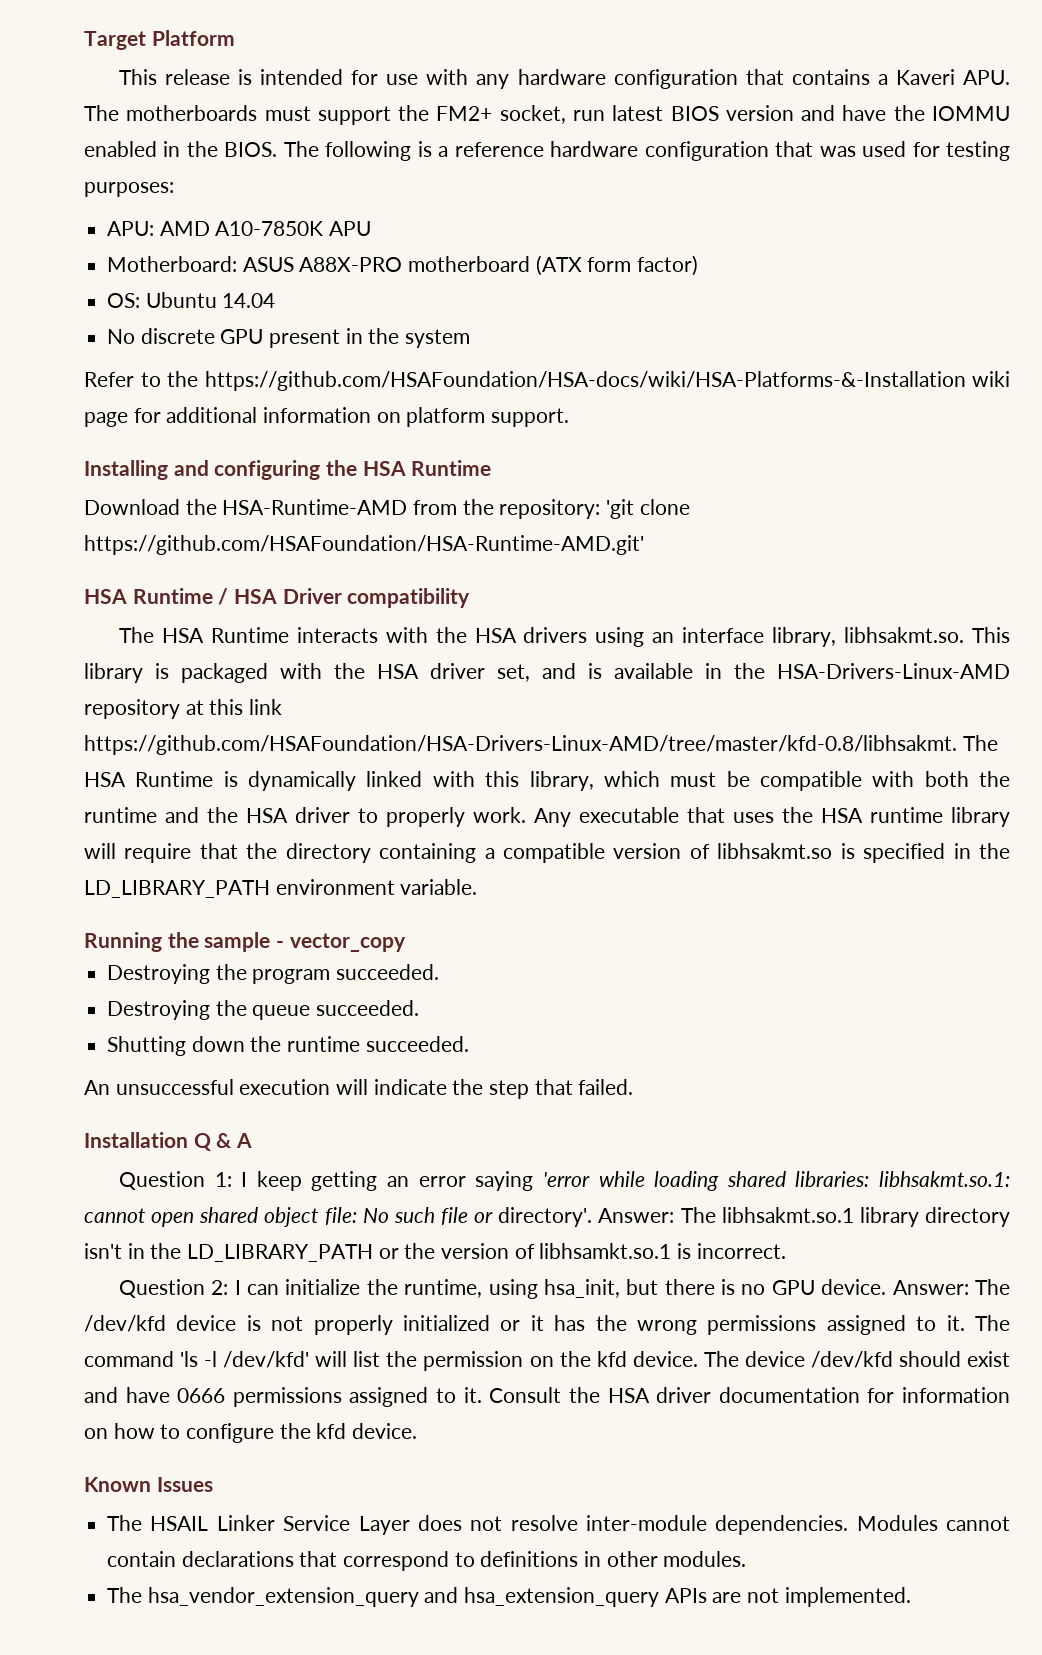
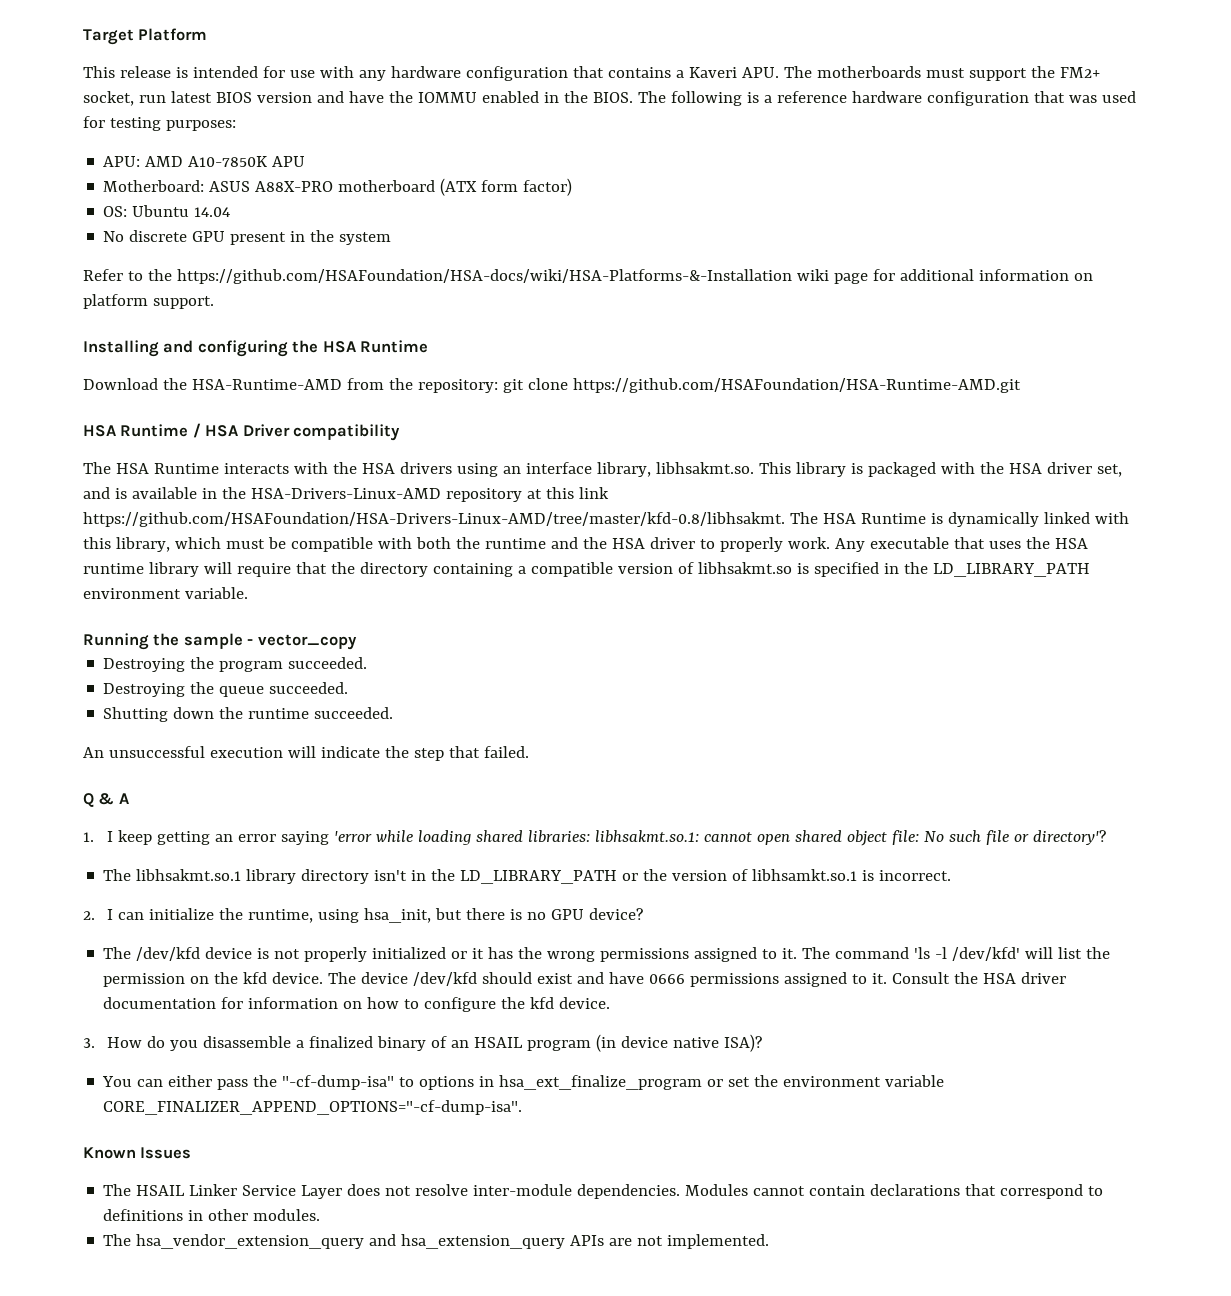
[606,499,690,519] [84,535,644,555] 'git clone https://github.com/HSAFoundation/HSA-Runtime-AMD.git' -> [502,378,1021,393] git clone https://github.com/HSAFoundation/HSA-Runtime-AMD.git
[84,1132,188,1148] Installation -> (529, 752) none
[118,1171,232,1190] Question 1: -> [83,832,94,842] 1.
[498,1207,675,1227] directory'. Answer: -> [1032,830,1106,845] directory'? //
[118,1279,229,1298] Question 2: -> [83,911,95,920] 2.
[821,1279,969,1295] device. Answer: -> [588,908,643,920] device? //
(418, 1431) none -> [83,1034,762,1052] [102,1075,945,1090] [103,1100,523,1115] // 3. How do you disassemble a finalized binary of an HSAIL program (in device native ISA)? // You can either pass the "-cf-dump-isa" to options in hsa_ext_finalize_program or set the environment variable CORE_FINALIZER_APPEND_OPTIONS="-cf-dump-isa".

